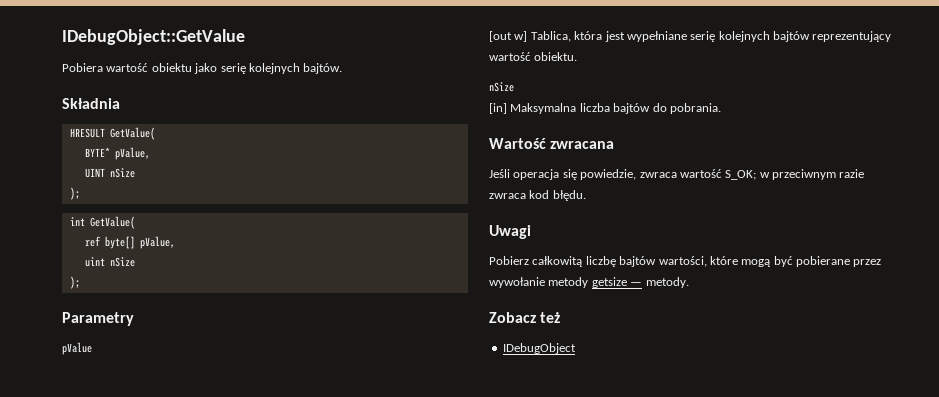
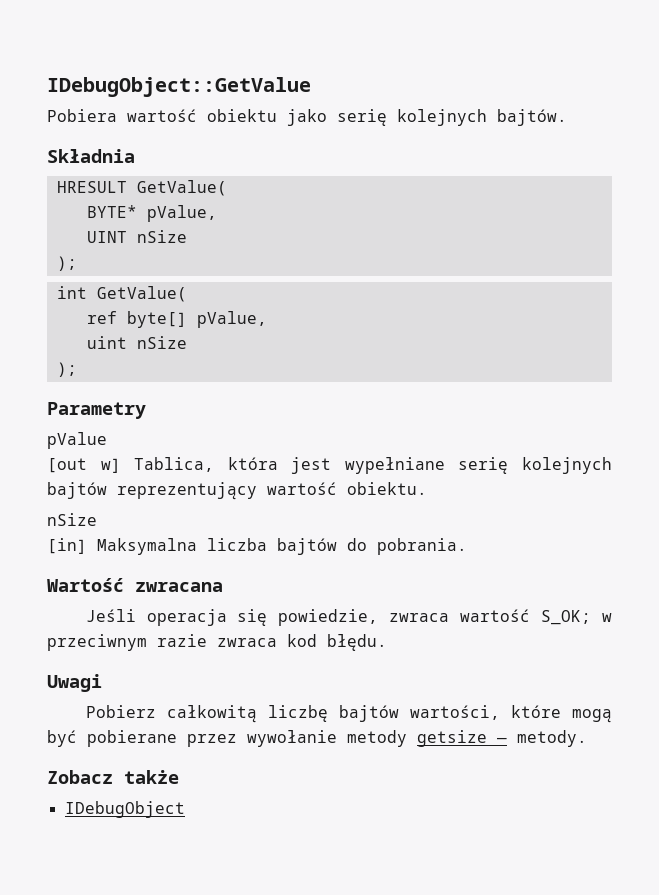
[540,312,561,323] też -> [124,770,179,784] także

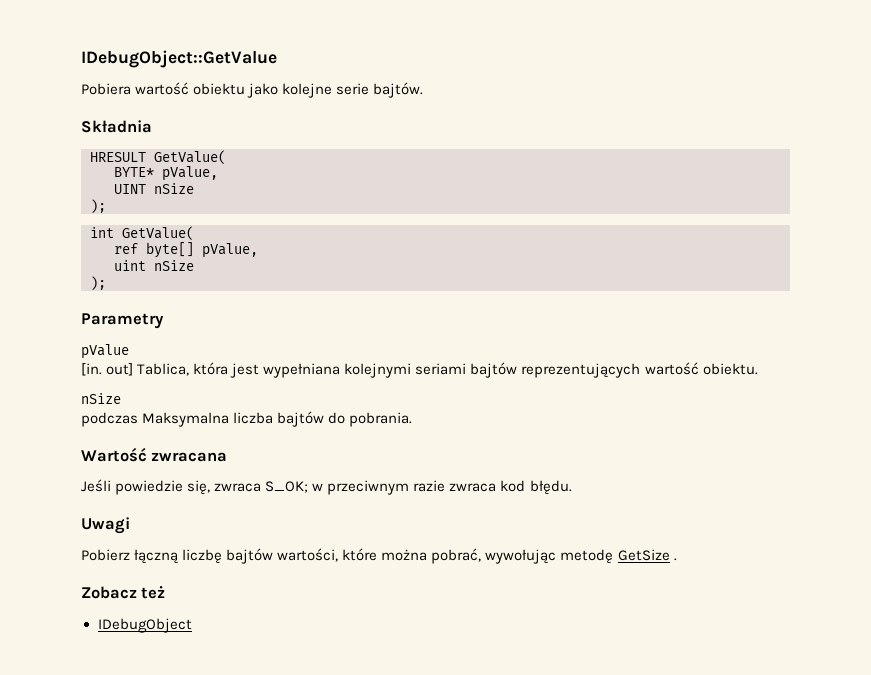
[337,109,487,126] serię kolejnych -> [282,83,370,98] kolejne serie
[47,458,121,473] [out w] -> [81,363,134,376] [in. out]
[344,457,612,474] [47,482,257,500] wypełniane serię kolejnych bajtów reprezentujący -> [263,362,641,378] wypełniana kolejnymi seriami bajtów reprezentujących
[47,538,87,554] [in] -> [81,412,138,427] podczas
[146,609,531,626] operacja się powiedzie, zwraca wartość -> [115,480,262,495] powiedzie się, zwraca
[166,705,257,723] całkowitą -> [134,549,179,564] łączną
[572,709,612,723] [47,730,587,747] mogą być pobierane przez wywołanie metody getsize — metody. -> [381,548,677,564] można pobrać, wywołując metodę GetSize .
[124,770,179,784] także -> [141,585,166,599] też

